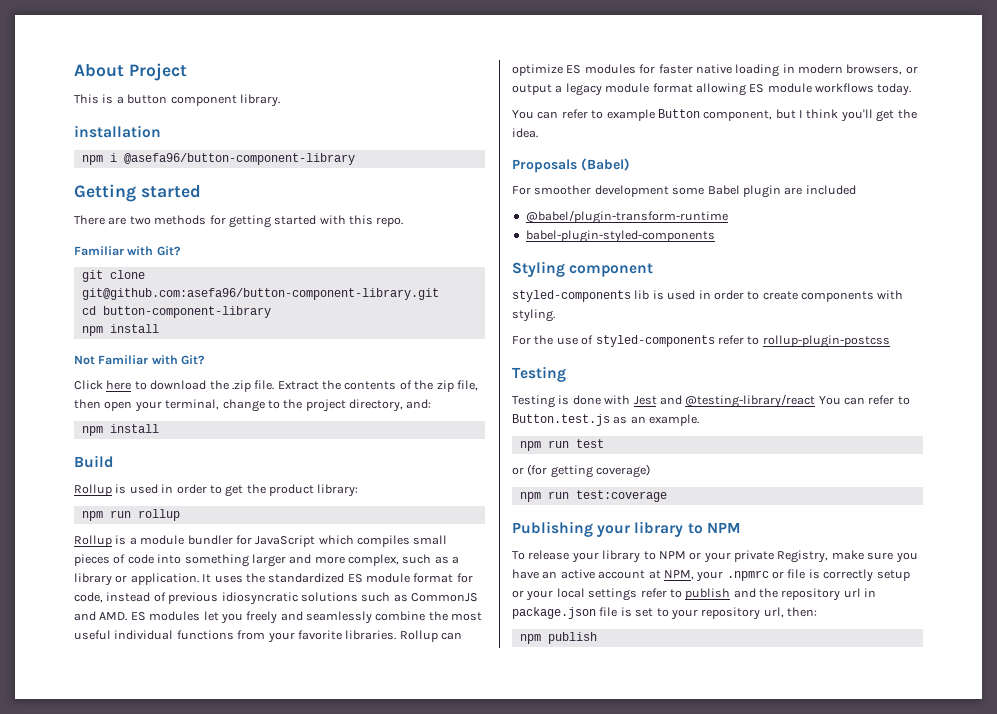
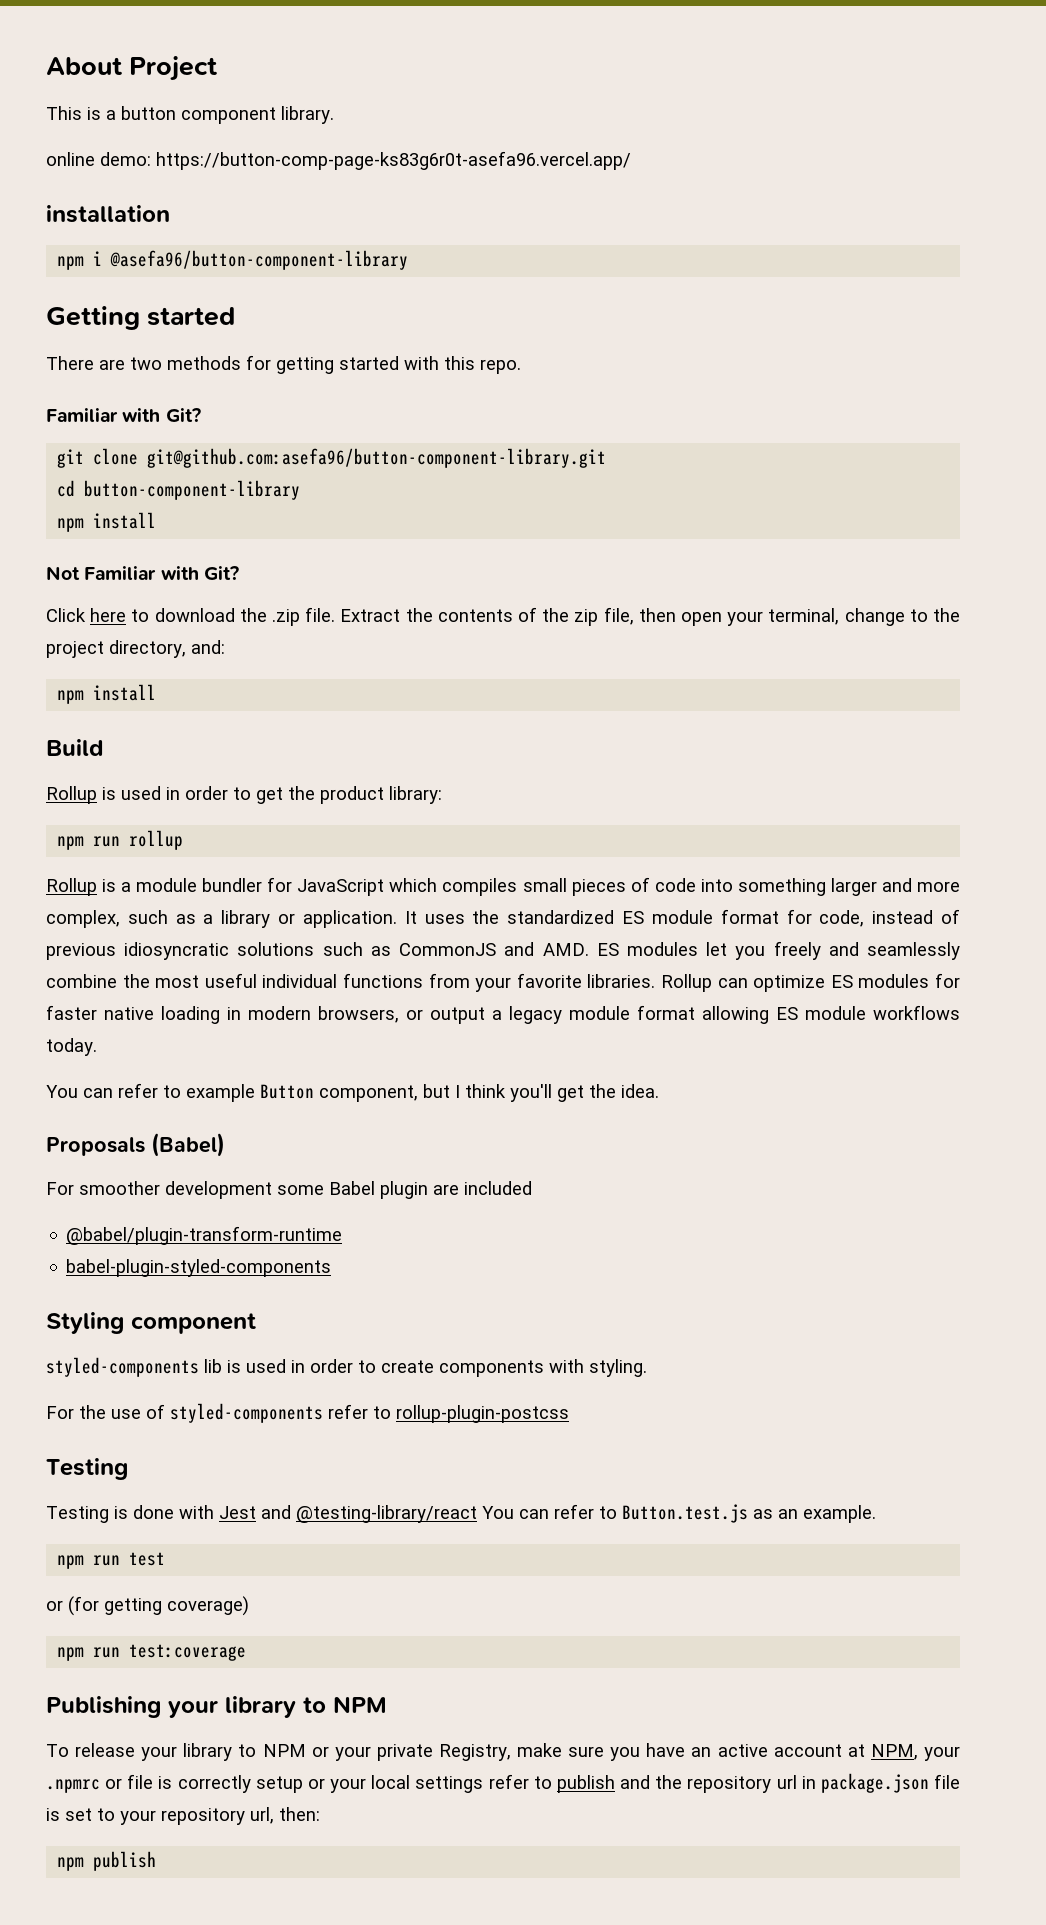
(280, 100) none -> [46,151,631,170] // online demo: https://button-comp-page-ks83g6r0t-asefa96.vercel.app/

